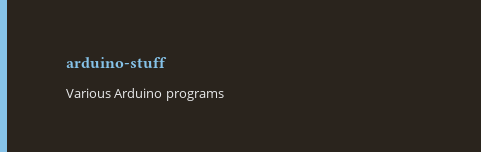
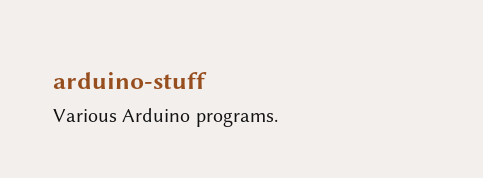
[165,91,224,101] programs -> [195,112,278,127] programs.

